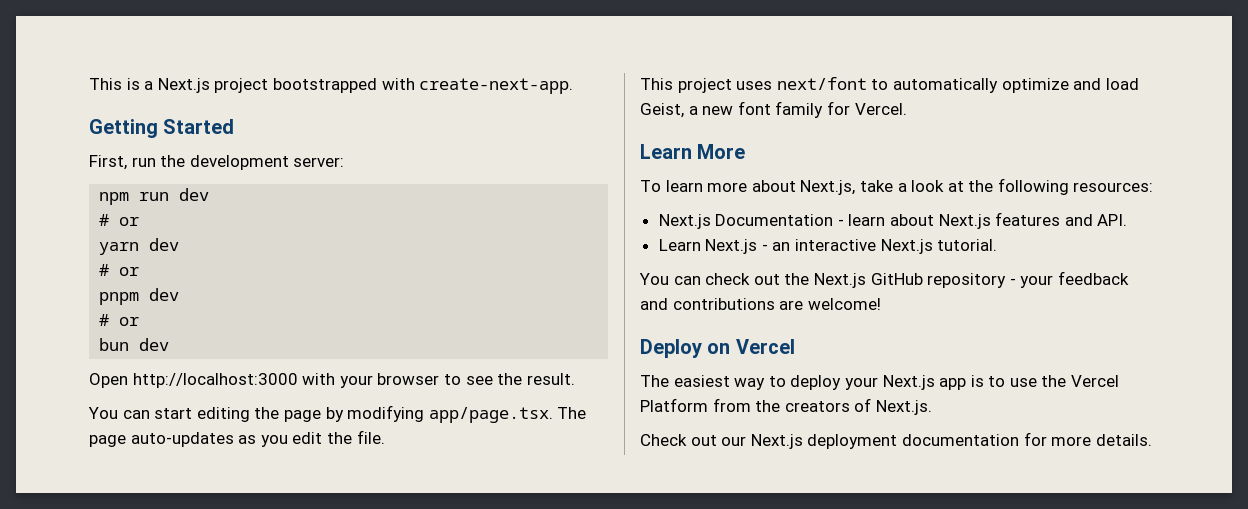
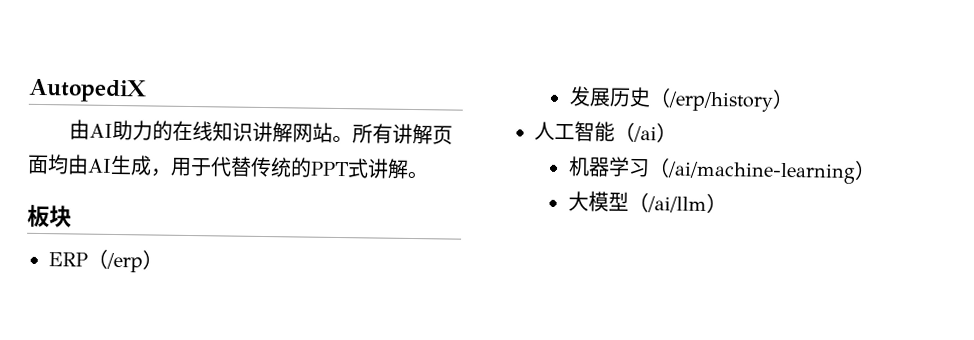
[89,78,574,94] [89,119,235,138] [89,155,345,170] [99,188,210,205] [99,214,140,226] [99,238,180,255] [99,264,140,276] [99,288,180,305] [99,314,140,326] [99,338,170,351] [89,373,575,388] [88,405,587,423] [89,430,385,447] [640,77,1139,93] [640,101,907,118] [640,144,746,159] [640,178,1154,195] [658,212,1128,229] [658,239,998,254] [639,271,1129,288] [640,298,881,310] [640,339,795,358] [640,375,1120,390] [640,398,932,415] [640,432,1152,449] This is a Next.js project bootstrapped with create-next-app. // Getting Started // First, run the development server: // npm run dev // # or // yarn dev // # or // pnpm dev // # or // bun dev // Open http://localhost:3000 with your browser to see the result. // You can start editing the page by modifying app/page.tsx. The page auto-updates as you edit the file. // This project uses next/font to automatically optimize and load Geist, a new font family for Vercel. // Learn More // To learn more about Next.js, take a look at the following resources: // Next.js Documentation - learn about Next.js features and API. // Learn Next.js - an interactive Next.js tutorial. // You can check out the Next.js GitHub repository - your feedback and contributions are welcome! // Deploy on Vercel // The easiest way to deploy your Next.js app is to use the Vercel Platform from the creators of Next.js. // Check out our Next.js deployment documentation for more details. -> [28,78,147,103] [69,119,454,145] [27,154,428,180] [27,204,72,228] [48,248,163,273] [568,86,794,112] [534,121,677,143] [567,156,876,184] [567,191,727,214] AutopediX // 由AI助力的在线知识讲解网站。所有讲解页面均由AI生成，用于代替传统的PPT式讲解。 // 板块 // ERP（/erp） // 发展历史（/erp/history） // 人工智能（/ai） // 机器学习（/ai/machine-learning） // 大模型（/ai/llm）

